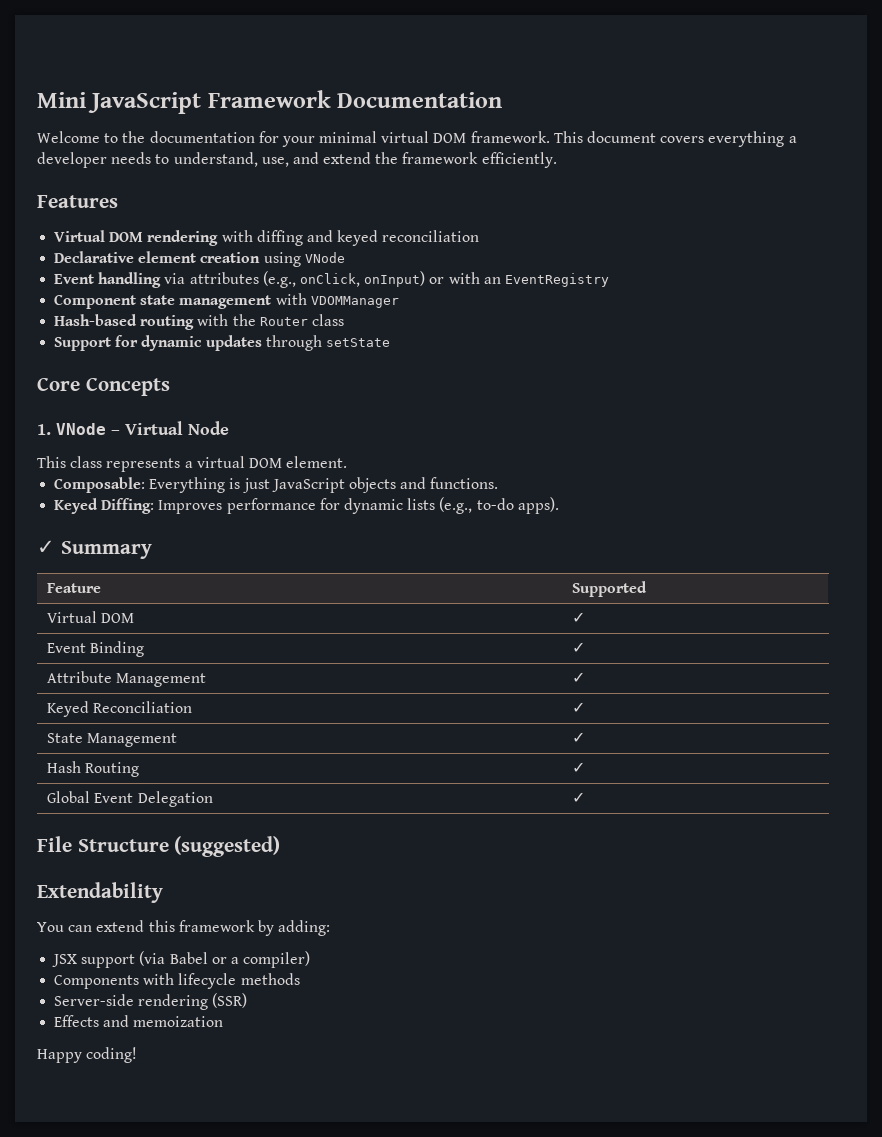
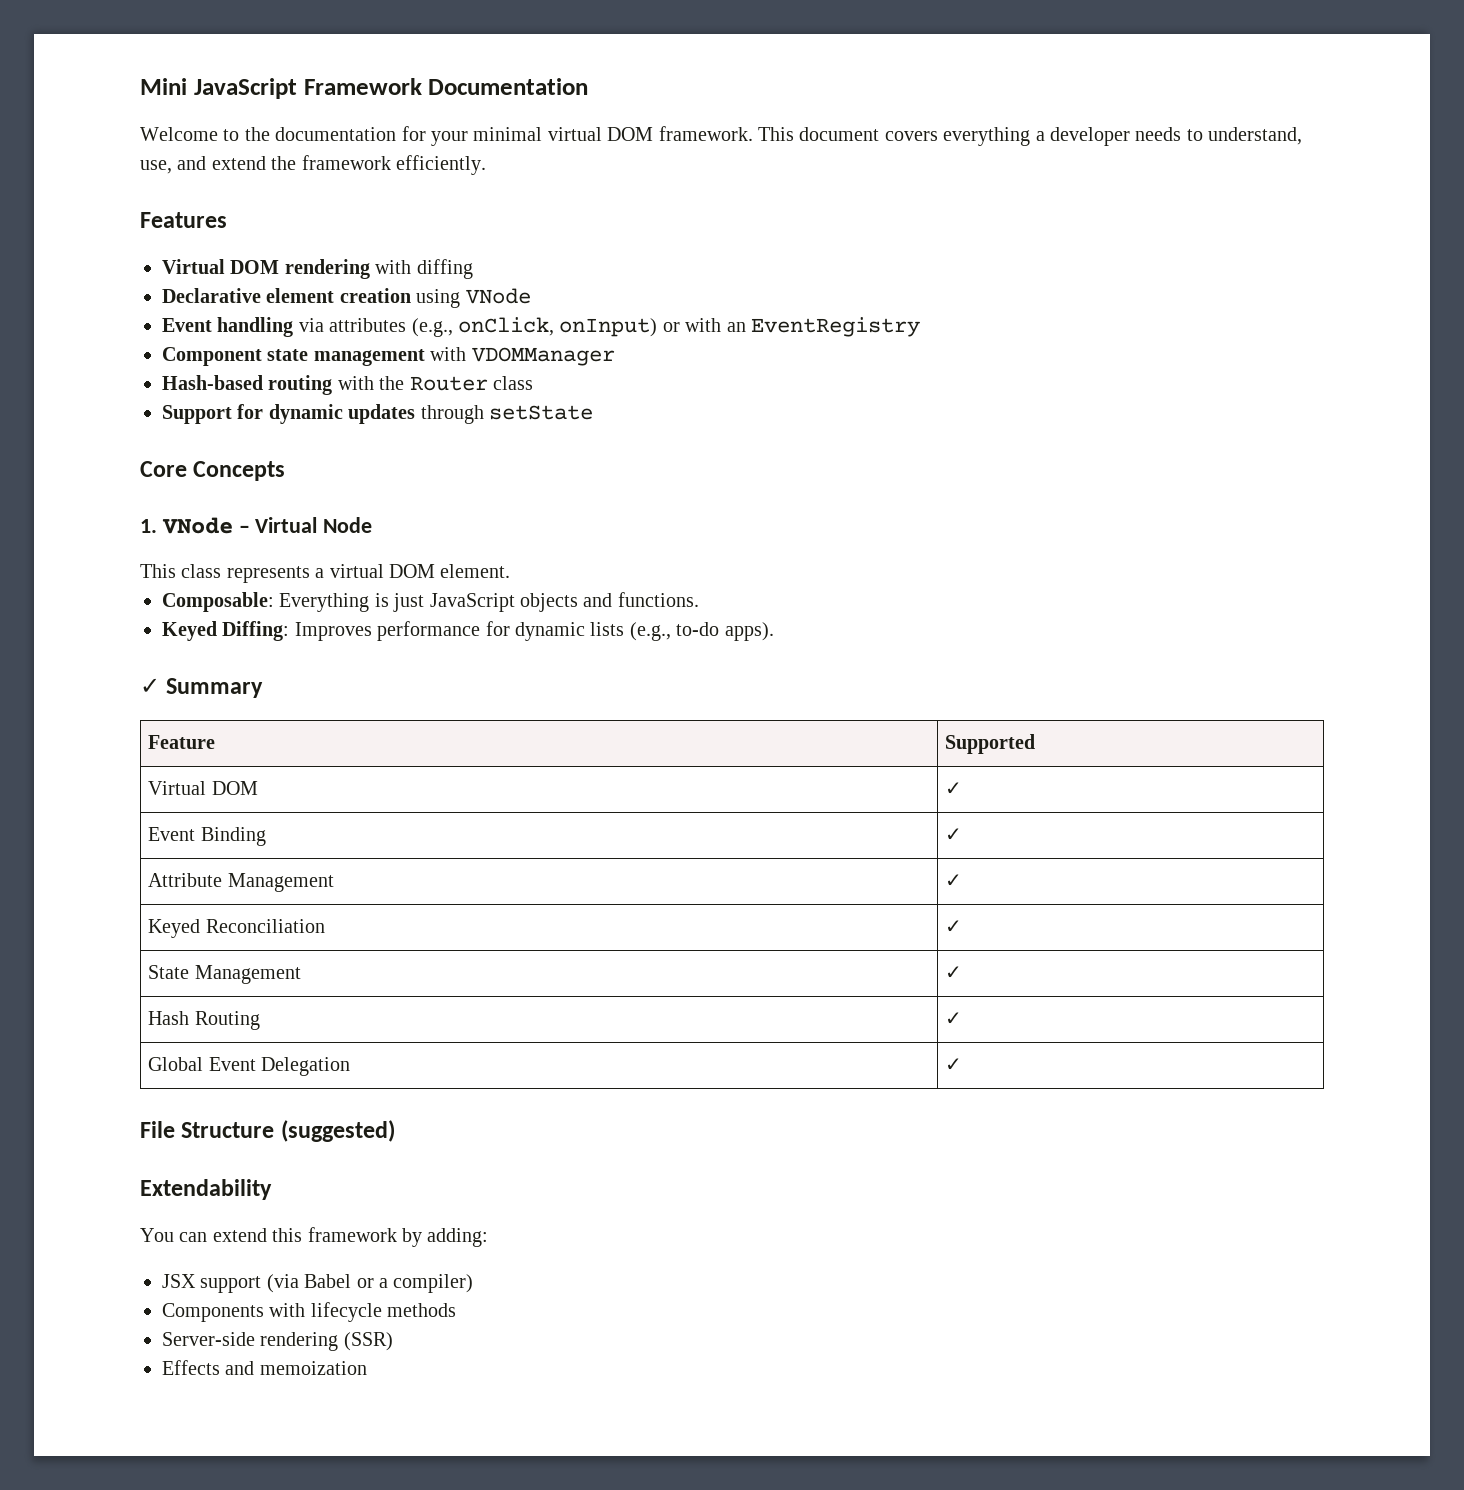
[306,230,480,246] and keyed reconciliation -> (473, 269) none
[37,1047,138,1063] // Happy coding! -> (367, 1368) none

